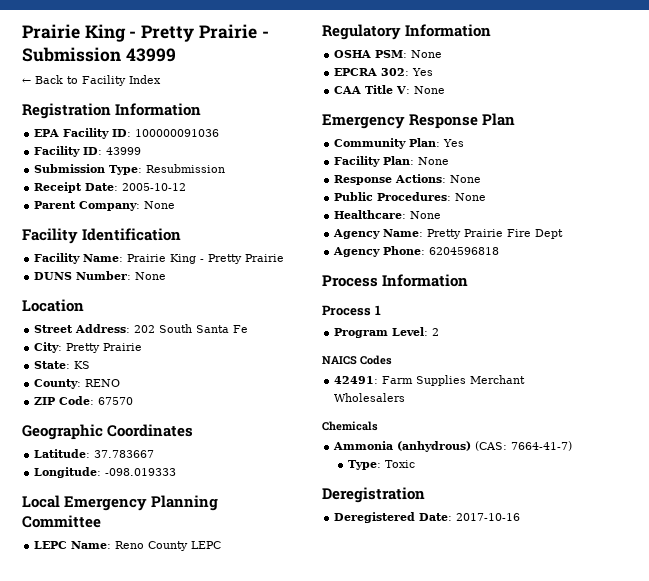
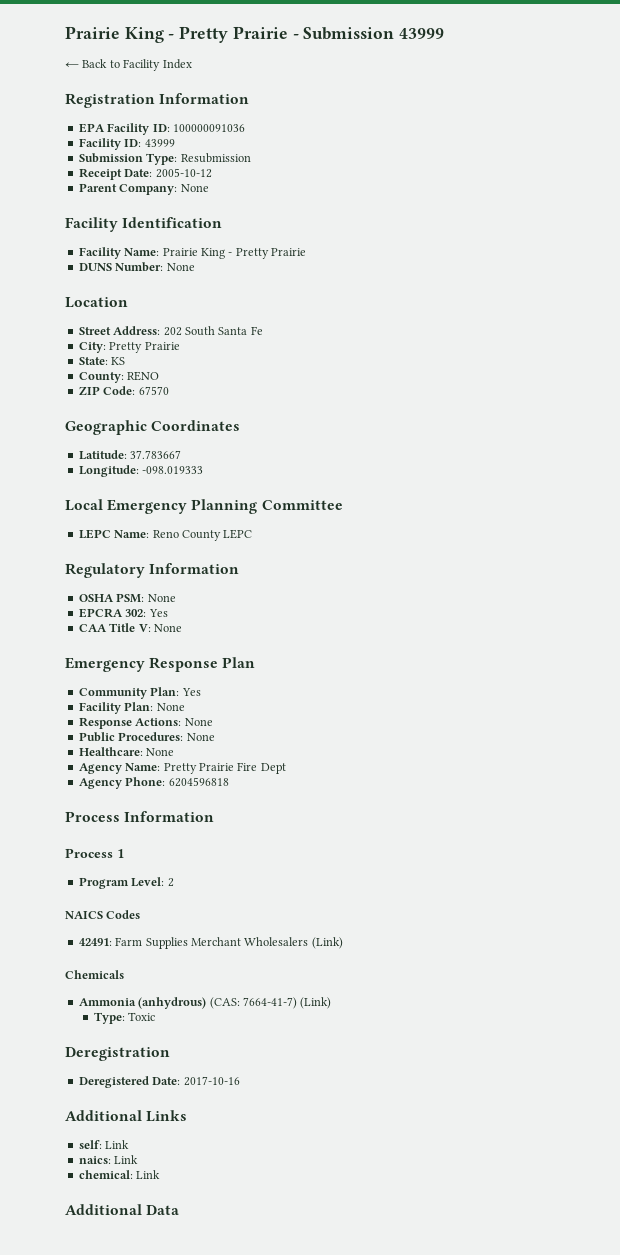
(406, 397) none -> [311,937,343,949] (Link)
(573, 446) none -> [300,997,332,1009] (Link)
(521, 517) none -> [65,1110,188,1122] [78,1140,130,1149] [78,1155,139,1164] [78,1170,161,1179] [65,1204,180,1215] // Additional Links // self: Link // naics: Link // chemical: Link // Additional Data

